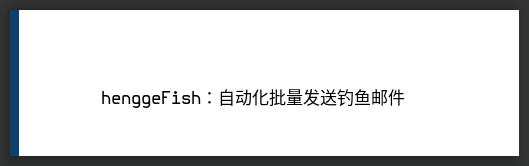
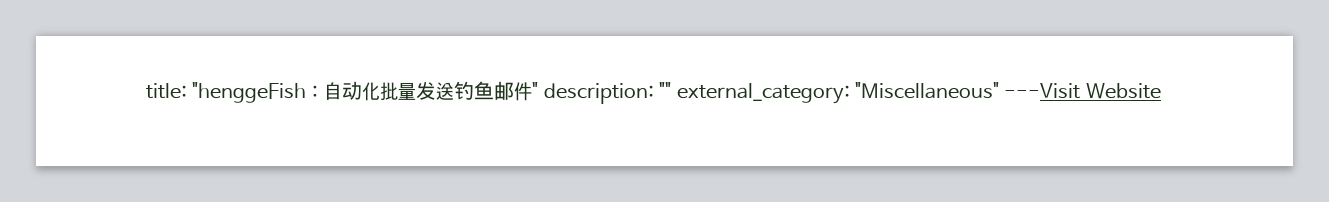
[101,91,202,108] henggeFish -> [146,82,307,103] title: "henggeFish
(406, 97) none -> [532,82,1161,104] " description: "" external_category: "Miscellaneous" ---Visit Website

